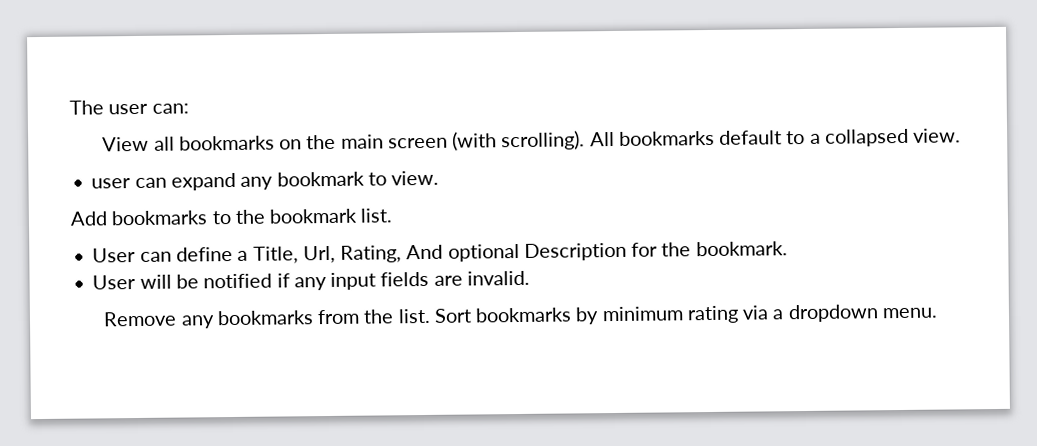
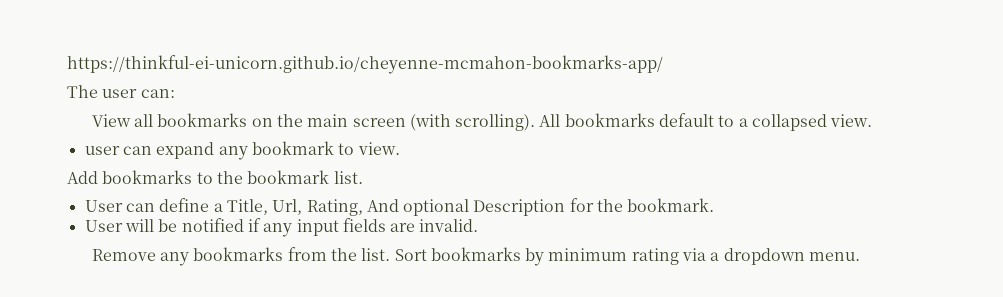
(69, 107) none -> [67,55,663,74] https://thinkful-ei-unicorn.github.io/cheyenne-mcmahon-bookmarks-app/ //

